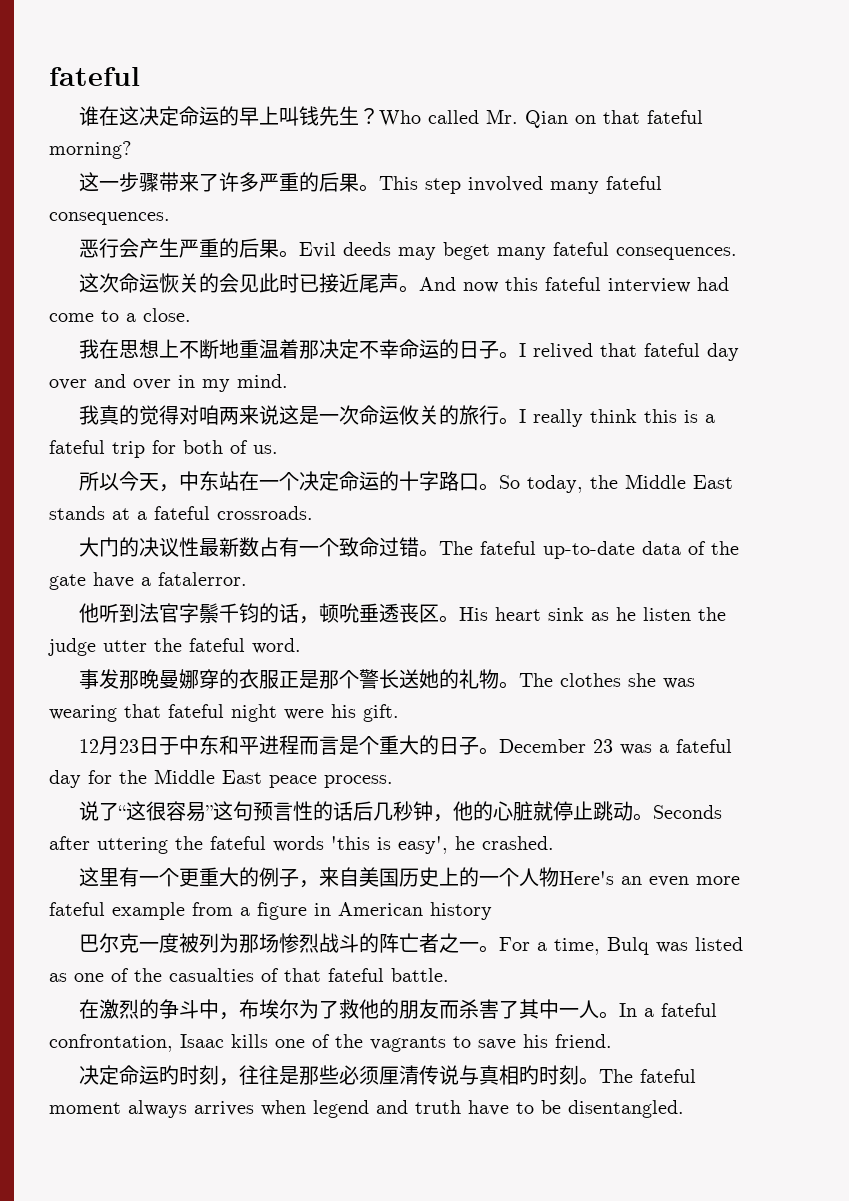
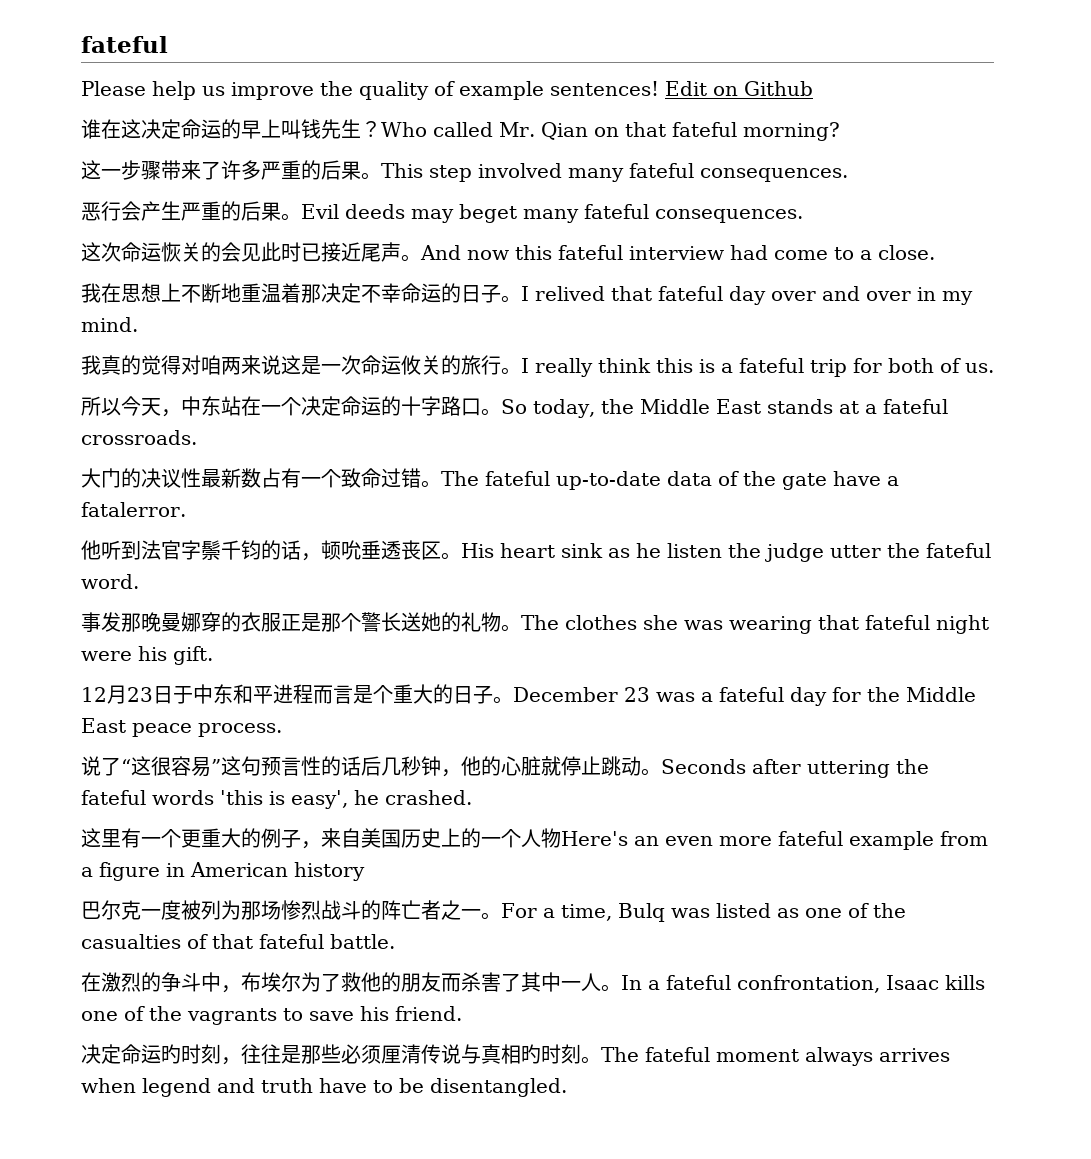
[49,67,140,86] fateful -> [81,36,168,53] [81,81,813,100] fateful // Please help us improve the quality of example sentences! Edit on Github

